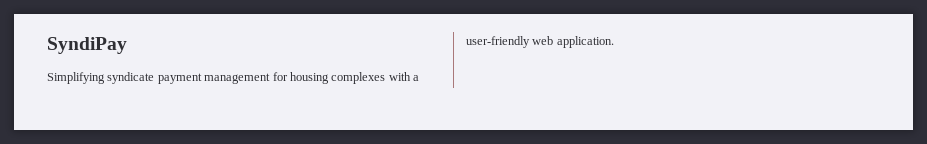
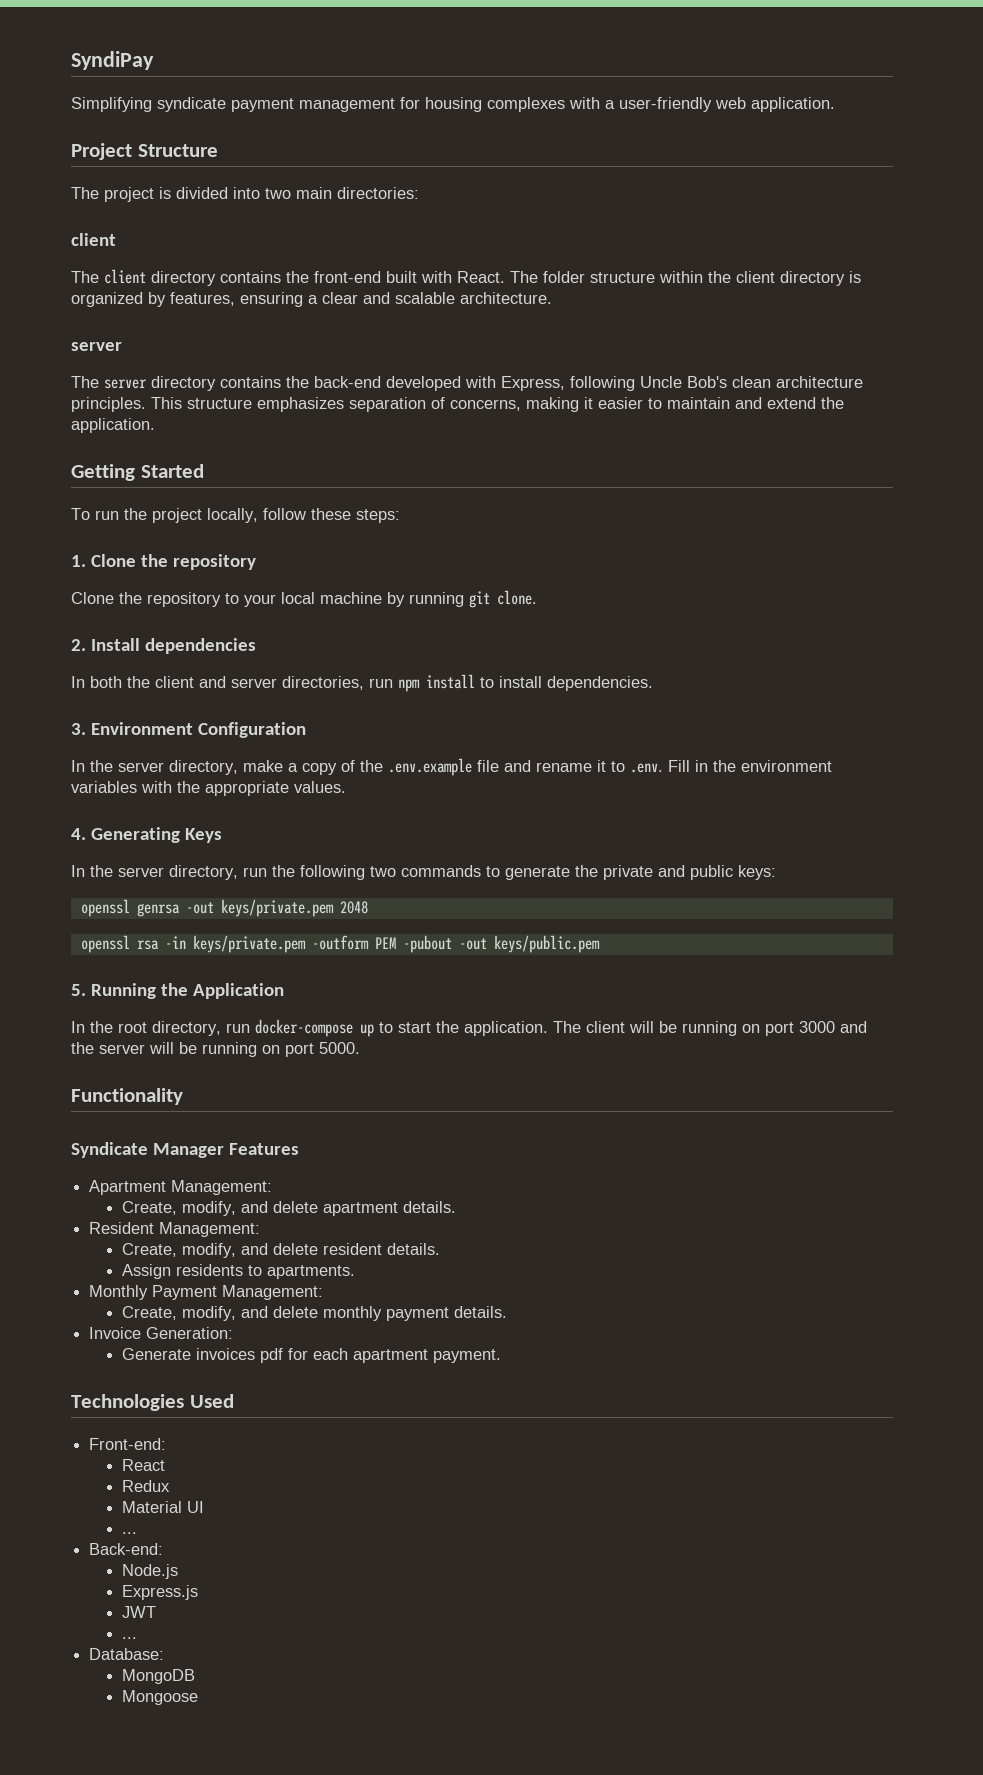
(614, 42) none -> [71,143,218,160] [71,187,419,202] [71,233,116,246] [71,269,861,286] [71,292,552,307] [71,342,122,351] [71,376,863,391] [71,397,844,412] [71,418,155,433] [71,464,204,481] [71,508,400,523] [71,554,257,570] [71,590,537,608] [71,638,257,654] [71,674,653,692] [71,722,307,738] [71,758,832,776] [71,781,346,796] [71,827,223,843] [71,865,776,880] [80,899,368,917] [80,935,600,953] [71,983,285,999] [71,1019,867,1037] [71,1042,360,1057] [71,1088,183,1105] [71,1142,300,1158] [89,1180,273,1195] [121,1201,456,1216] [89,1222,261,1237] [121,1243,440,1258] [121,1264,355,1279] [89,1285,324,1300] [121,1306,507,1321] [89,1327,234,1339] [121,1348,501,1363] [71,1394,234,1411] [89,1438,167,1450] [121,1459,165,1471] [121,1480,170,1492] [121,1501,204,1513] [121,1532,137,1534] [89,1543,164,1555] [121,1564,178,1579] [121,1585,198,1600] [121,1606,156,1618] [121,1637,137,1639] [89,1648,165,1660] [121,1669,195,1684] [121,1690,198,1705] // Project Structure // The project is divided into two main directories: // client // The client directory contains the front-end built with React. The folder structure within the client directory is organized by features, ensuring a clear and scalable architecture. // server // The server directory contains the back-end developed with Express, following Uncle Bob's clean architecture principles. This structure emphasizes separation of concerns, making it easier to maintain and extend the application. // Getting Started // To run the project locally, follow these steps: // 1. Clone the repository // Clone the repository to your local machine by running git clone. // 2. Install dependencies // In both the client and server directories, run npm install to install dependencies. // 3. Environment Configuration // In the server directory, make a copy of the .env.example file and rename it to .env. Fill in the environment variables with the appropriate values. // 4. Generating Keys // In the server directory, run the following two commands to generate the private and public keys: // openssl genrsa -out keys/private.pem 2048 // openssl rsa -in keys/private.pem -outform PEM -pubout -out keys/public.pem // 5. Running the Application // In the root directory, run docker-compose up to start the application. The client will be running on port 3000 and the server will be running on port 5000. // Functionality // Syndicate Manager Features // Apartment Management: // Create, modify, and delete apartment details. // Resident Management: // Create, modify, and delete resident details. // Assign residents to apartments. // Monthly Payment Management: // Create, modify, and delete monthly payment details. // Invoice Generation: // Generate invoices pdf for each apartment payment. // Technologies Used // Front-end: // React // Redux // Material UI // ... // Back-end: // Node.js // Express.js // JWT // ... // Database: // MongoDB // Mongoose

